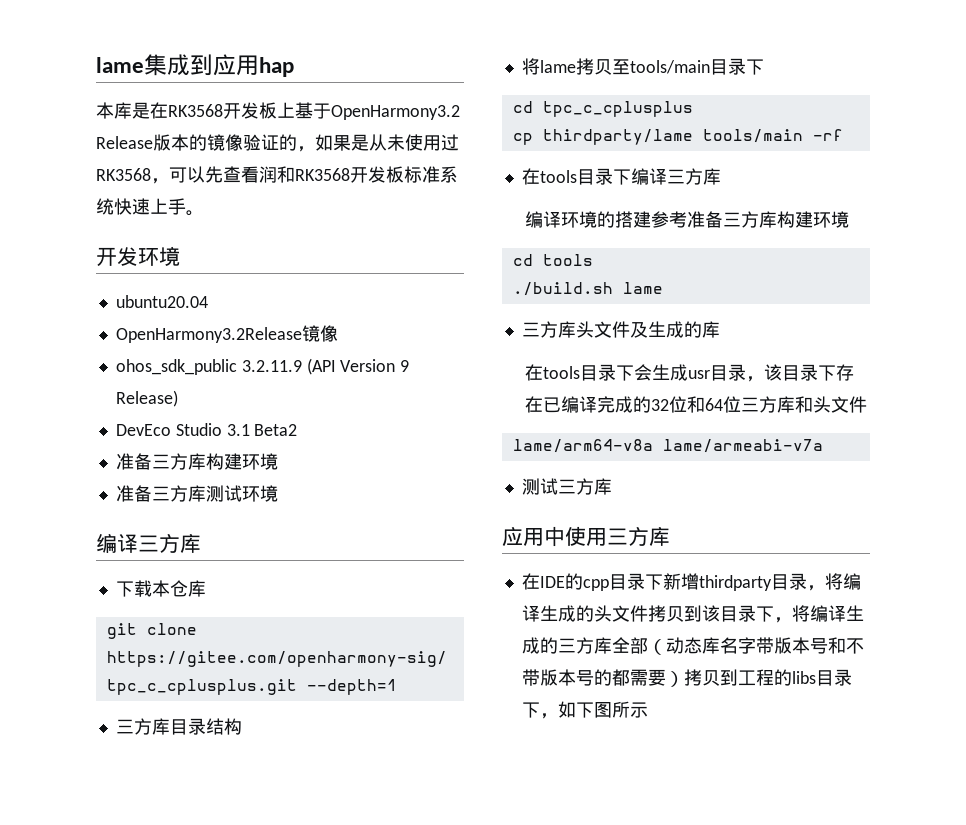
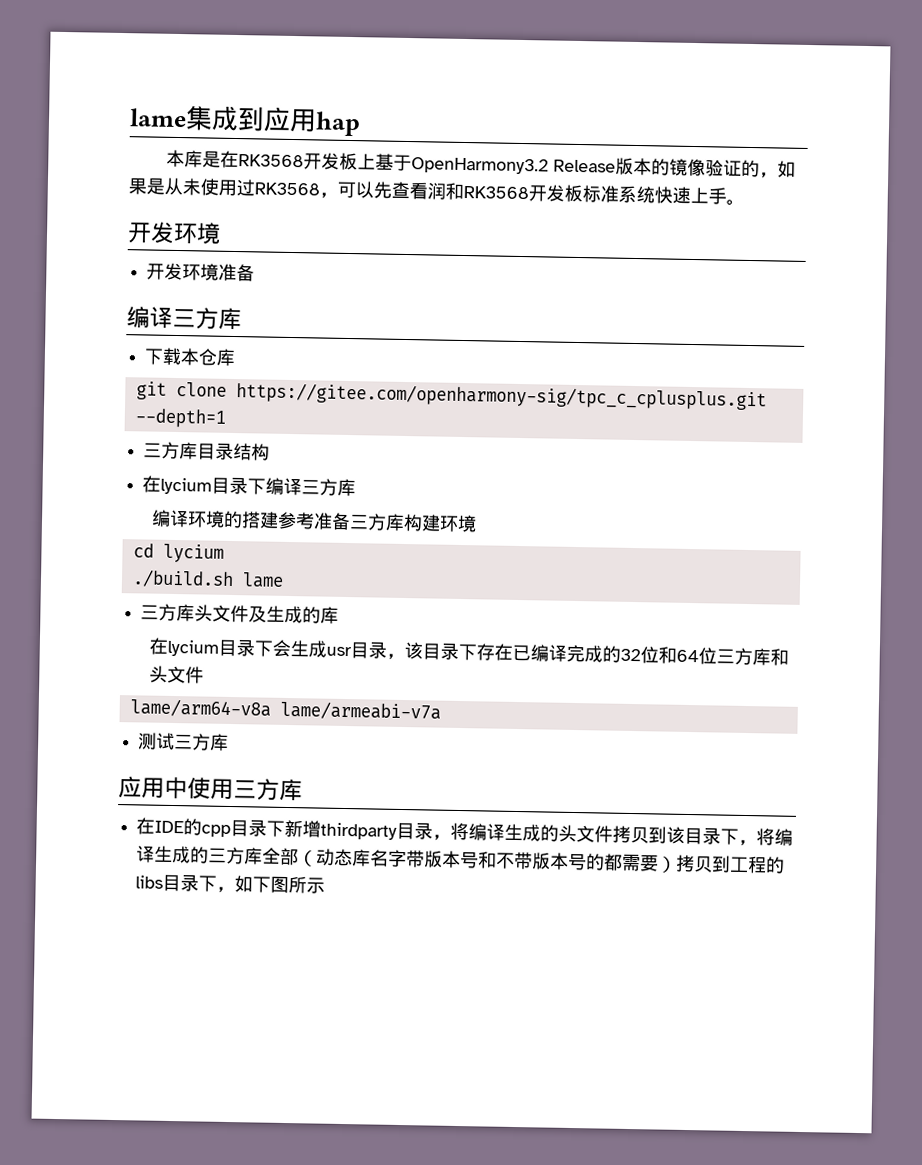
[115,295,208,308] [115,325,338,343] [115,358,410,375] [115,390,178,407] [115,423,298,436] [115,453,278,470] [115,485,278,502] ubuntu20.04 // OpenHarmony3.2Release镜像 // ohos_sdk_public 3.2.11.9 (API Version 9 Release) // DevEco Studio 3.1 Beta2 // 准备三方库构建环境 // 准备三方库测试环境 -> [146,262,256,282] 开发环境准备
[521,58,764,75] [512,101,693,117] [512,129,843,145] [521,168,577,185] // 将lame拷贝至tools/main目录下 // cd tpc_c_cplusplus // cp thirdparty/lame tools/main -rf // 在tools -> [142,475,213,495] // 在lycium
[542,254,593,266] tools -> [162,543,224,563] lycium
[543,366,581,379] tools -> [166,639,219,657] lycium

